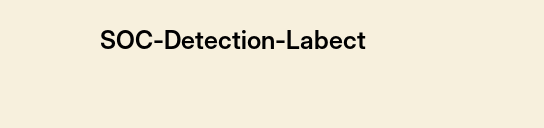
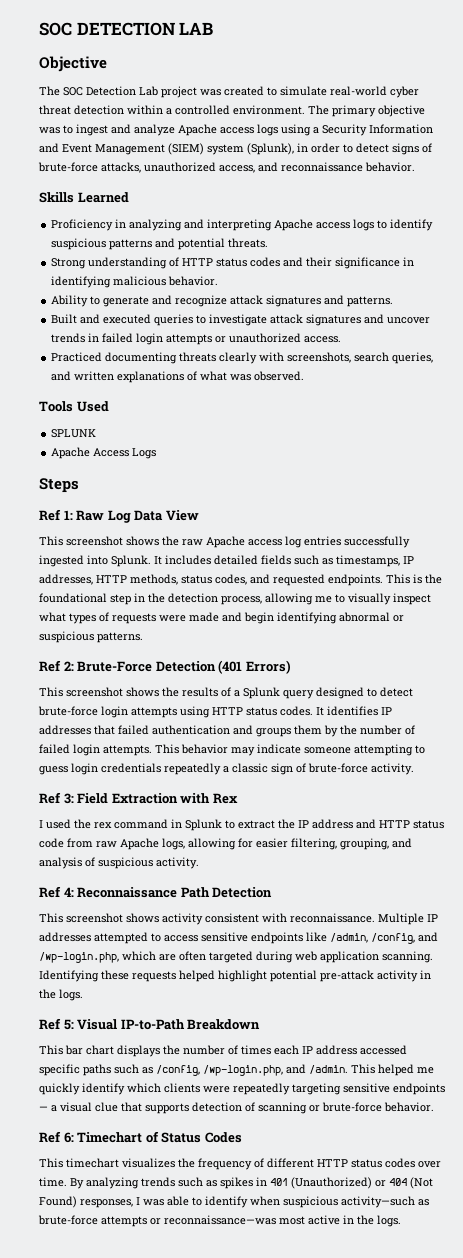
[100,30,366,49] SOC-Detection-Labect -> [39,22,214,36] [39,56,107,72] [39,86,419,98] [39,105,425,117] [39,124,433,136] [39,143,432,155] [38,162,415,173] [39,192,129,203] [51,219,434,231] [51,238,269,250] [51,257,415,269] [51,276,219,288] [51,295,394,307] [51,314,431,326] [51,333,342,345] [51,352,434,364] [51,371,305,383] [39,401,109,412] [51,429,97,438] [51,447,157,459] [39,478,79,493] [39,509,199,523] [39,536,410,548] [39,555,414,567] [39,574,442,586] [39,593,431,605] [39,612,404,624] [39,631,143,643] [39,660,291,674] [39,687,413,699] [38,706,392,718] [39,725,415,737] [39,744,425,756] [39,763,414,775] [39,792,238,804] [39,819,444,831] [39,838,412,850] [39,857,199,869] [39,886,273,898] [39,913,438,925] [39,932,438,944] [39,951,433,963] [39,970,431,982] [39,989,83,1001] [39,1018,261,1030] [39,1045,407,1057] [39,1064,434,1076] [39,1083,445,1095] [39,1102,434,1114] [39,1131,242,1143] [39,1158,441,1170] [39,1177,433,1189] [39,1196,429,1208] [38,1215,401,1227] SOC DETECTION LAB // Objective // The SOC Detection Lab project was created to simulate real-world cyber threat detection within a controlled environment. The primary objective was to ingest and analyze Apache access logs using a Security Information and Event Management (SIEM) system (Splunk), in order to detect signs of brute-force attacks, unauthorized access, and reconnaissance behavior. // Skills Learned // Proficiency in analyzing and interpreting Apache access logs to identify suspicious patterns and potential threats. // Strong understanding of HTTP status codes and their significance in identifying malicious behavior. // Ability to generate and recognize attack signatures and patterns. // Built and executed queries to investigate attack signatures and uncover trends in failed login attempts or unauthorized access. // Practiced documenting threats clearly with screenshots, search queries, and written explanations of what was observed. // Tools Used // SPLUNK // Apache Access Logs // Steps // Ref 1: Raw Log Data View // This screenshot shows the raw Apache access log entries successfully ingested into Splunk. It includes detailed fields such as timestamps, IP addresses, HTTP methods, status codes, and requested endpoints. This is the foundational step in the detection process, allowing me to visually inspect what types of requests were made and begin identifying abnormal or suspicious patterns. // Ref 2: Brute-Force Detection (401 Errors) // This screenshot shows the results of a Splunk query designed to detect brute-force login attempts using HTTP status codes. It identifies IP addresses that failed authentication and groups them by the number of failed login attempts. This behavior may indicate someone attempting to guess login credentials repeatedly a classic sign of brute-force activity. // Ref 3: Field Extraction with Rex // I used the rex command in Splunk to extract the IP address and HTTP status code from raw Apache logs, allowing for easier filtering, grouping, and analysis of suspicious activity. // Ref 4: Reconnaissance Path Detection // This screenshot shows activity consistent with reconnaissance. Multiple IP addresses attempted to access sensitive endpoints like /admin, /config, and /wp-login.php, which are often targeted during web application scanning. Identifying these requests helped highlight potential pre-attack activity in the logs. // Ref 5: Visual IP-to-Path Breakdown // This bar chart displays the number of times each IP address accessed specific paths such as /config, /wp-login.php, and /admin. This helped me quickly identify which clients were repeatedly targeting sensitive endpoints — a visual clue that supports detection of scanning or brute-force behavior. // Ref 6: Timechart of Status Codes // This timechart visualizes the frequency of different HTTP status codes over time. By analyzing trends such as spikes in 401 (Unauthorized) or 404 (Not Found) responses, I was able to identify when suspicious activity—such as brute-force attempts or reconnaissance—was most active in the logs.

